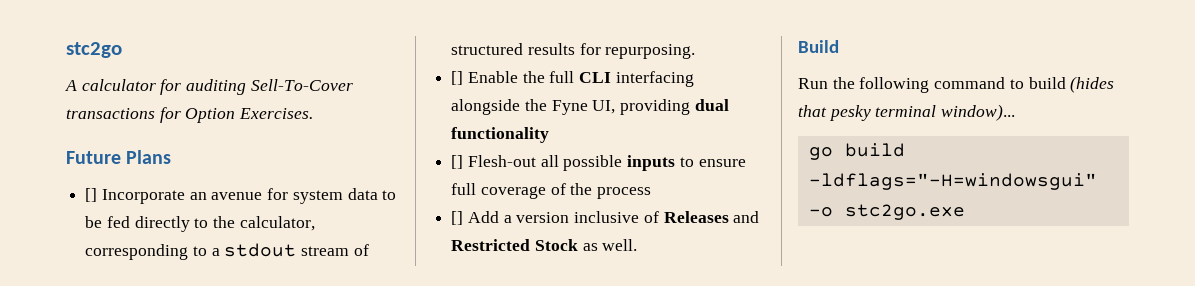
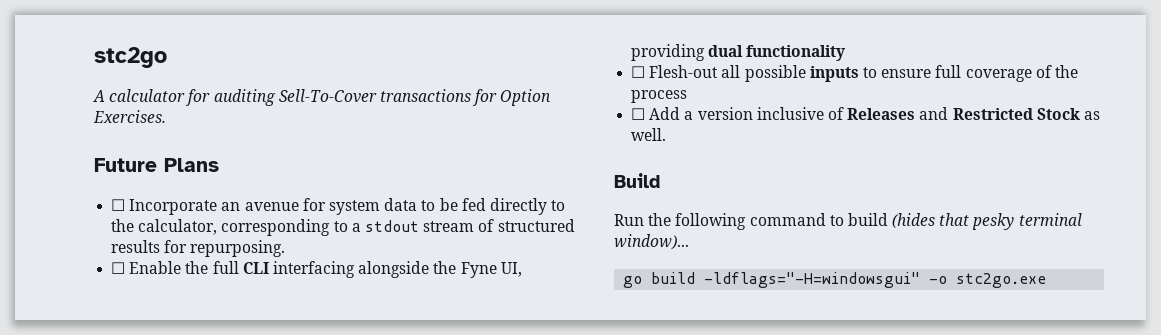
[85,188,98,202] [] -> [111,199,126,211] ☐
[451,71,464,85] [] -> [111,262,126,274] ☐
[451,155,464,169] [] -> [631,66,646,78] ☐
[451,211,464,225] [] -> [631,108,646,120] ☐

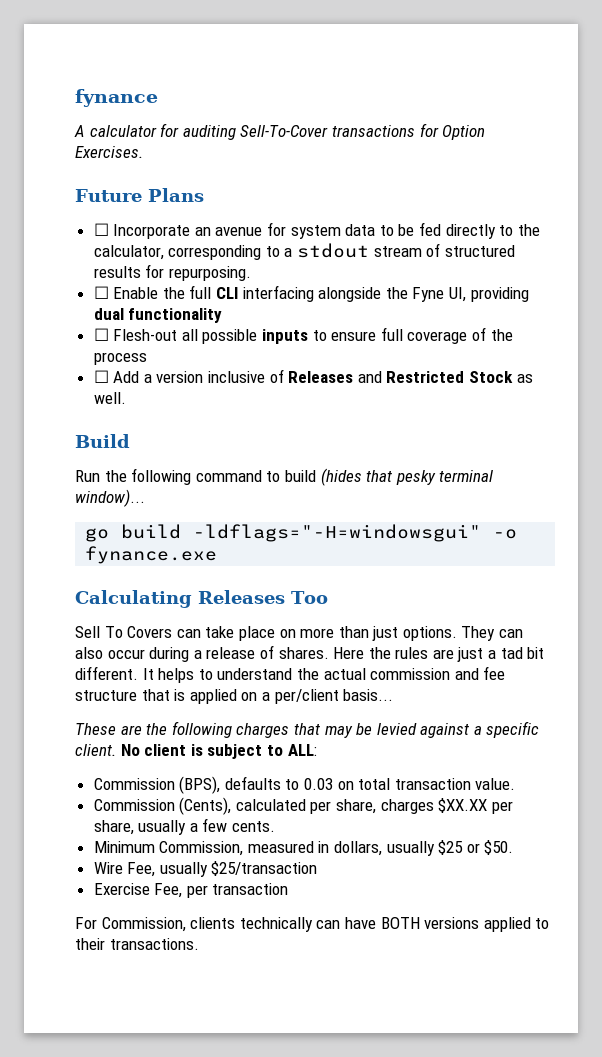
[94,47,167,68] stc2go -> [75,89,158,107] fynance
[956,273,1047,288] stc2go.exe -> [85,546,218,564] [75,590,328,608] [75,626,524,641] [75,645,545,662] [75,666,506,683] [75,689,394,704] [75,721,540,738] [75,744,317,759] [93,776,516,794] [93,797,513,815] [93,818,276,835] [93,840,514,856] [93,861,318,877] [93,883,289,898] [75,917,550,932] [75,938,199,950] fynance.exe // Calculating Releases Too // Sell To Covers can take place on more than just options. They can also occur during a release of shares. Here the rules are just a tad bit different. It helps to understand the actual commission and fee structure that is applied on a per/client basis... // These are the following charges that may be levied against a specific client. No client is subject to ALL: // Commission (BPS), defaults to 0.03 on total transaction value. // Commission (Cents), calculated per share, charges $XX.XX per share, usually a few cents. // Minimum Commission, measured in dollars, usually $25 or $50. // Wire Fee, usually $25/transaction // Exercise Fee, per transaction // For Commission, clients technically can have BOTH versions applied to their transactions.

